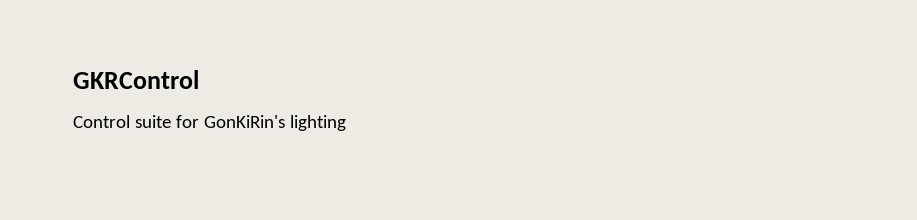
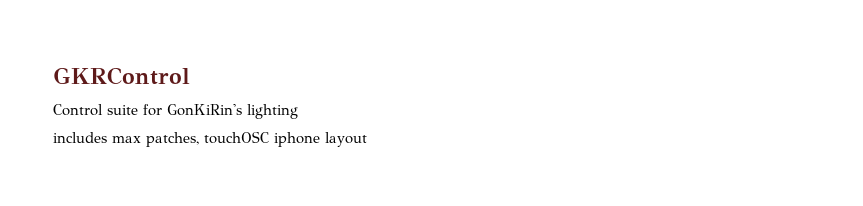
(346, 123) none -> [53,131,367,147] // includes max patches, touchOSC iphone layout

